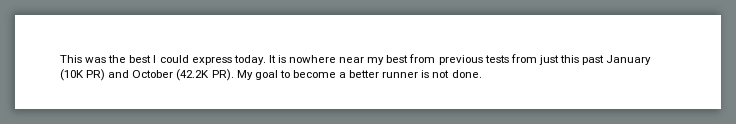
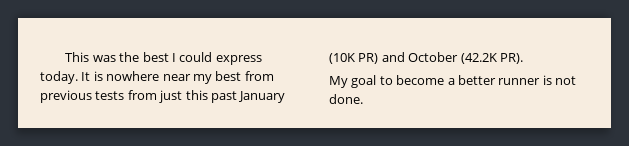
(234, 75) none -> (523, 58) //

